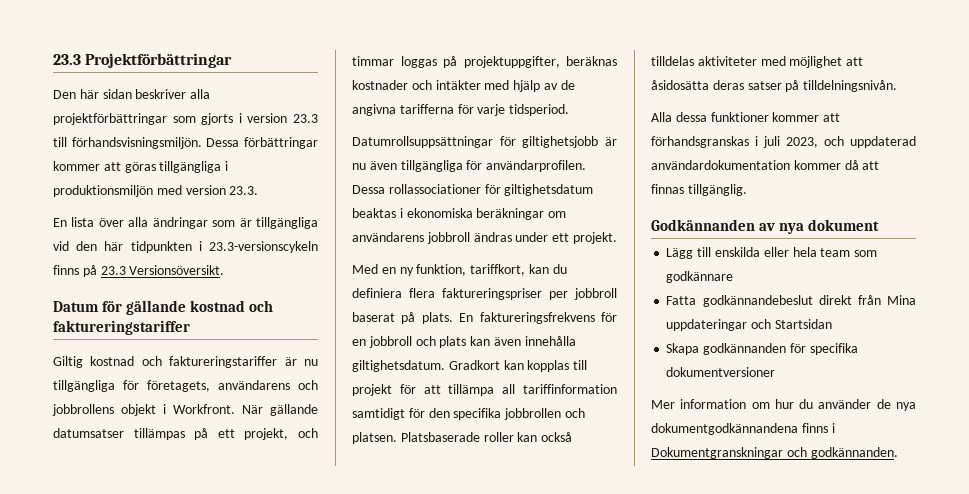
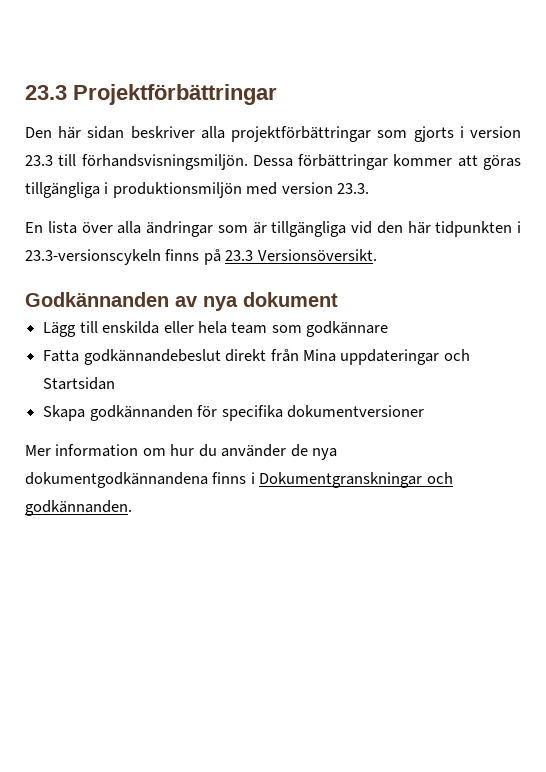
[53,300,274,315] [53,320,190,335] [53,356,318,368] [53,380,318,392] [52,404,318,416] [53,428,318,440] [352,56,617,68] [352,80,575,92] [352,104,570,116] [352,136,617,148] [352,160,587,172] [352,184,594,196] [352,208,567,220] [352,232,617,244] [352,264,567,276] [352,288,617,300] [352,312,617,324] [352,336,576,348] [352,360,588,372] [352,384,617,396] [352,408,585,420] [352,432,573,444] [651,56,864,68] [651,80,898,92] [651,112,841,122] [651,136,916,148] [651,160,880,170] [651,184,747,196] // Datum för gällande kostnad och faktureringstariffer // Giltig kostnad och faktureringstariffer är nu tillgängliga för företagets, användarens och jobbrollens objekt i Workfront. När gällande datumsatser tillämpas på ett projekt, och timmar loggas på projektuppgifter, beräknas kostnader och intäkter med hjälp av de angivna tarifferna för varje tidsperiod. // Datumrollsuppsättningar för giltighetsjobb är nu även tillgängliga för användarprofilen. Dessa rollassociationer för giltighetsdatum beaktas i ekonomiska beräkningar om användarens jobbroll ändras under ett projekt. // Med en ny funktion, tariffkort, kan du definiera flera faktureringspriser per jobbroll baserat på plats. En faktureringsfrekvens för en jobbroll och plats kan även innehålla giltighetsdatum. Gradkort kan kopplas till projekt för att tillämpa all tariffinformation samtidigt för den specifika jobbrollen och platsen. Platsbaserade roller kan också tilldelas aktiviteter med möjlighet att åsidosätta deras satser på tilldelningsnivån. // Alla dessa funktioner kommer att förhandsgranskas i juli 2023, och uppdaterad användardokumentation kommer då att finnas tillgänglig. -> (377, 255) none

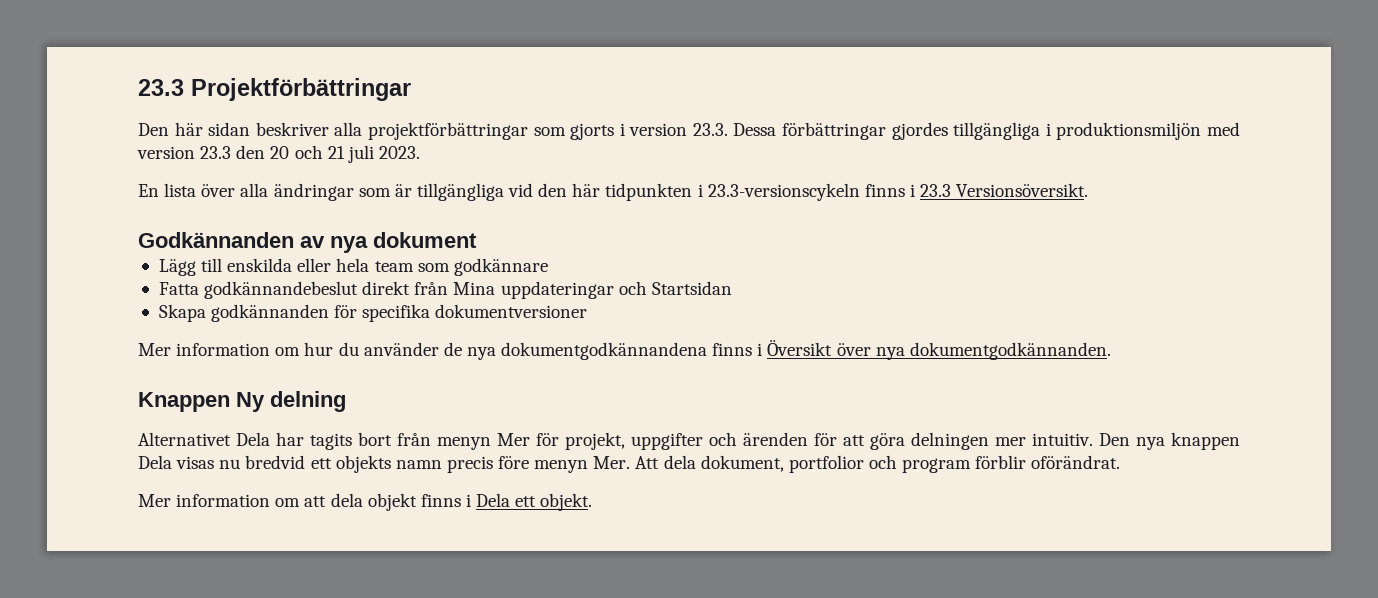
[25,154,521,170] 23.3 till förhandsvisningsmiljön. Dessa förbättringar kommer att göras -> [692,122,948,140] 23.3. Dessa förbättringar gjordes
[337,183,370,194] 23.3. -> [200,145,420,163] 23.3 den 20 och 21 juli 2023.
[203,249,221,265] på -> [909,184,915,197] i
[259,472,453,488] [25,500,132,516] Dokumentgranskningar och godkännanden. -> [767,340,1111,360] [138,391,346,412] [138,432,1240,450] [138,455,1121,473] [138,493,593,511] Översikt över nya dokumentgodkännanden. // Knappen Ny delning // Alternativet Dela har tagits bort från menyn Mer för projekt, uppgifter och ärenden för att göra delningen mer intuitiv. Den nya knappen Dela visas nu bredvid ett objekts namn precis före menyn Mer. Att dela dokument, portfolior och program förblir oförändrat. // Mer information om att dela objekt finns i Dela ett objekt.

